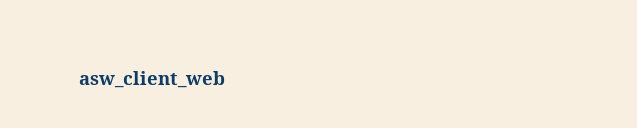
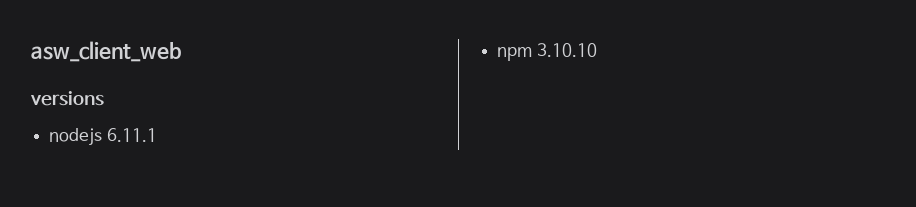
(225, 79) none -> [30,91,104,106] [49,128,157,146] [497,43,597,61] // versions // nodejs 6.11.1 // npm 3.10.10

